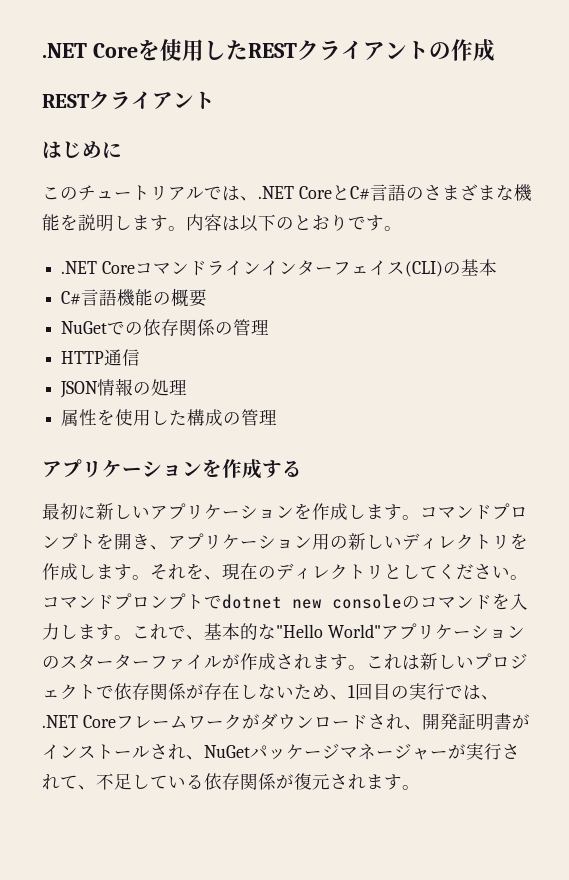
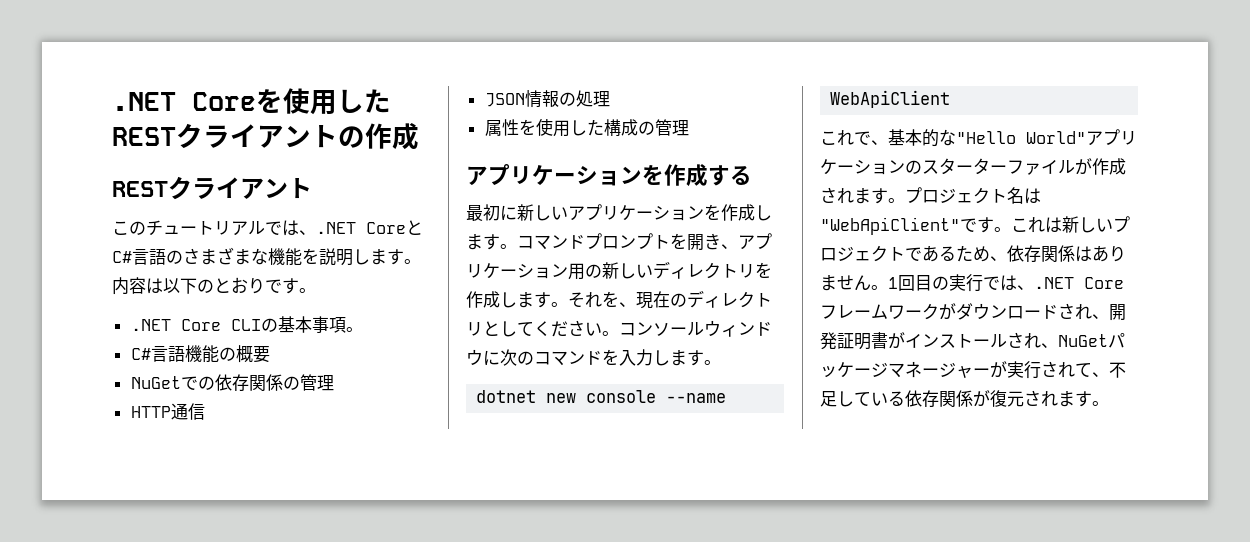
[42,141,122,159] // はじめに -> (312, 188) none
[134,260,443,277] コマンドラインインターフェイス(CLI) -> [230,319,261,331] CLI
(497, 267) none -> [311,316,363,333] 事項。
[60,593,402,610] マンドプロンプトでdotnet new console -> [636,320,772,337] [466,349,517,366] ンソールウィンドウに次
(132, 637) none -> [476,390,727,403] [830,90,951,108] // dotnet new console --name WebApiClient //
(366, 667) none -> [905,187,1041,204] [820,217,1011,235] プロジェクト名は"WebApiClient"です。
[114,683,348,700] 依存関係が存在しないため、 -> [922,245,1126,262] [820,275,888,291] あるため、依存関係はありません。

